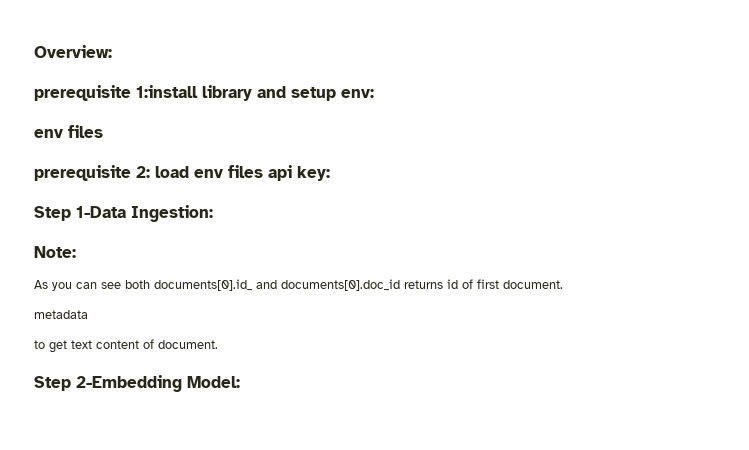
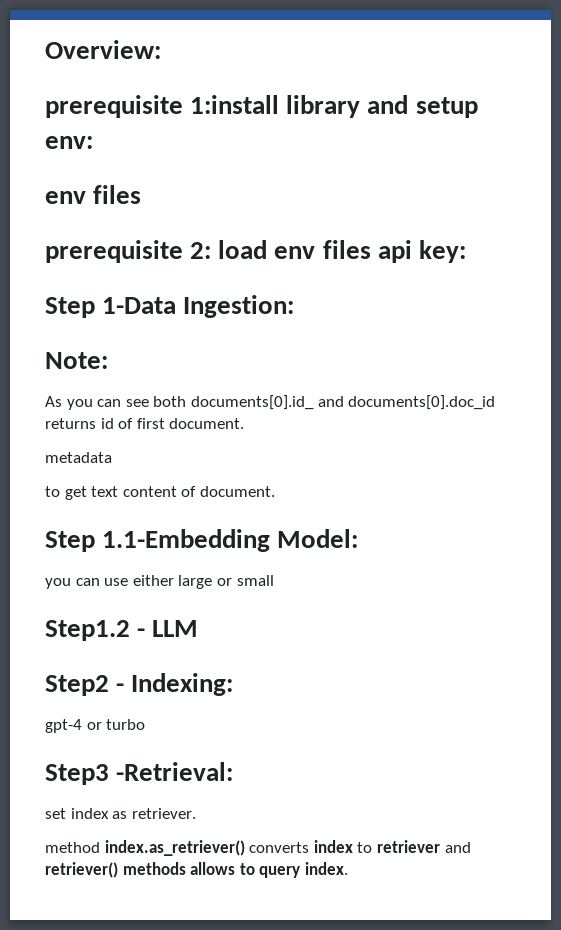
[76,375,182,392] 2-Embedding -> [102,529,271,552] 1.1-Embedding
(240, 382) none -> [45,575,274,589] [45,620,199,641] [45,673,234,696] [45,719,146,733] [45,762,234,785] [45,808,196,819] [45,840,471,856] [45,862,348,878] // you can use either large or small // Step1.2 - LLM // Step2 - Indexing: // gpt-4 or turbo // Step3 -Retrieval: // set index as retriever. // method index.as_retriever() converts index to retriever and retriever() methods allows to query index.

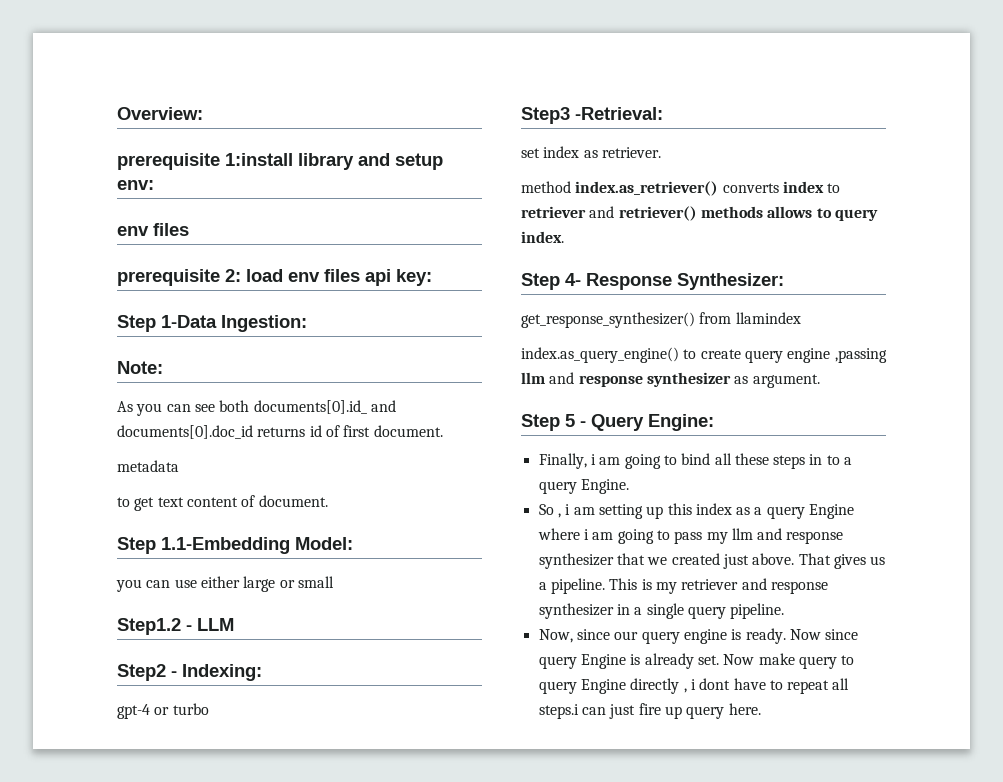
(348, 868) none -> [521,273,784,290] [521,312,801,328] [521,347,887,363] [521,372,820,388] [521,414,714,431] [538,453,853,469] [538,479,629,494] [538,503,855,519] [537,528,844,544] [538,553,886,569] [538,578,828,594] [538,603,785,619] [538,628,859,644] [538,653,855,669] [538,678,850,694] [538,703,761,719] // Step 4- Response Synthesizer: // get_response_synthesizer() from llamindex // index.as_query_engine() to create query engine ,passing llm and response synthesizer as argument. // Step 5 - Query Engine: // Finally, i am going to bind all these steps in to a query Engine. // So , i am setting up this index as a query Engine where i am going to pass my llm and response synthesizer that we created just above. That gives us a pipeline. This is my retriever and response synthesizer in a single query pipeline. // Now, since our query engine is ready. Now since query Engine is already set. Now make query to query Engine directly , i dont have to repeat all steps.i can just fire up query here.

